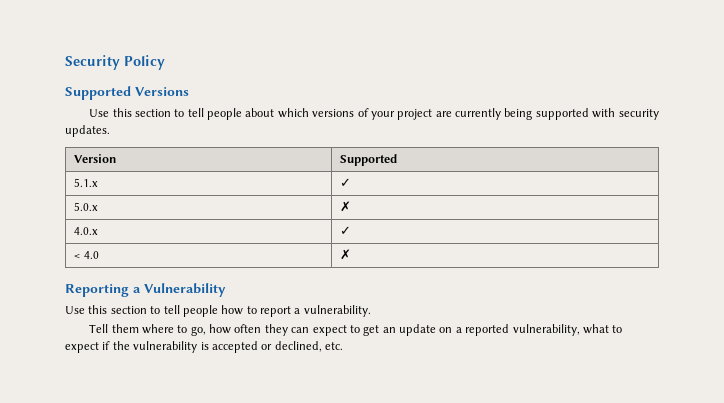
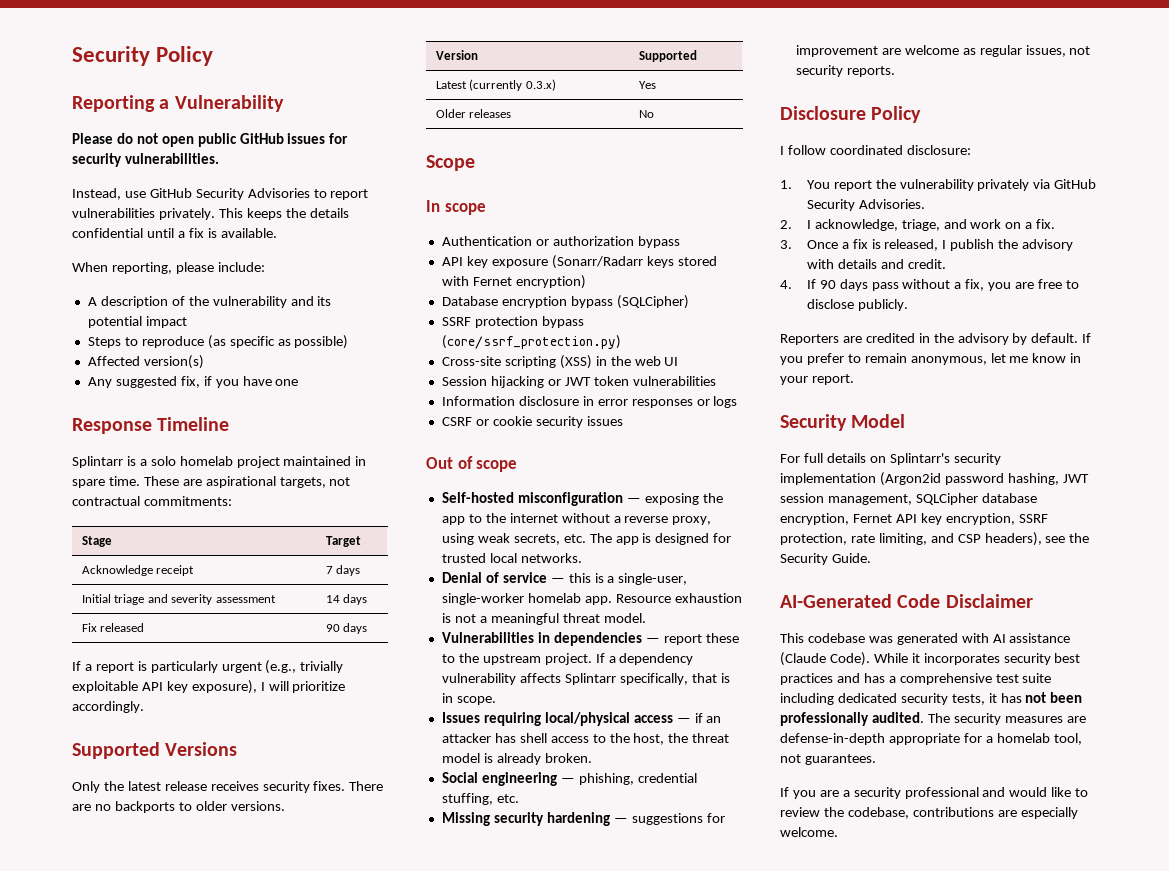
[65,86,189,100] [89,108,659,120] [65,125,110,137] [74,154,118,163] [340,154,398,166] [74,178,99,187] [340,178,352,187] [74,202,99,211] [340,201,352,212] [74,227,99,235] [340,226,352,235] [74,251,99,259] [340,249,352,260] [65,283,226,297] [65,305,371,317] [89,324,623,336] [65,341,343,353] Supported Versions // Use this section to tell people about which versions of your project are currently being supported with security updates. // Version | Supported // 5.1.x | ✓ // 5.0.x | ✗ // 4.0.x | ✓ // < 4.0 | ✗ // Reporting a Vulnerability // Use this section to tell people how to report a vulnerability. // Tell them where to go, how often they can expect to get an update on a reported vulnerability, what to expect if the vulnerability is accepted or declined, etc. -> [72,95,284,112] [72,133,349,147] [72,153,219,167] [72,188,369,200] [72,208,349,220] [72,228,277,238] [72,262,265,274] [87,296,332,308] [87,316,187,328] [87,335,349,349] [87,355,204,369] [87,376,299,388] [72,417,230,434] [72,456,367,468] [72,476,351,488] [72,496,232,506] [81,536,112,547] [325,536,361,547] [81,565,195,576] [325,565,361,576] [81,594,276,605] [325,594,368,605] [81,623,145,632] [325,623,368,634] [72,660,344,674] [72,680,346,694] [72,701,144,713] [72,742,238,759] [72,781,384,793] [72,801,285,813] [435,50,478,60] [638,50,697,62] [435,79,556,91] [638,81,656,89] [435,109,512,118] [638,110,654,118] [426,155,475,171] [426,200,486,215] [441,236,680,248] [441,255,717,269] [441,275,586,289] [441,295,689,309] [441,316,584,328] [441,335,621,349] [441,355,679,369] [441,376,716,388] [441,396,738,408] [441,416,623,428] [426,456,518,472] [441,492,723,506] [441,513,712,525] [441,533,732,545] [441,553,582,563] [441,572,688,585] [441,593,742,605] [441,613,646,625] [441,632,739,646] [441,653,694,665] [441,673,730,685] [441,693,496,705] [441,712,722,726] [441,733,730,745] [441,753,592,765] [441,772,697,786] [441,793,519,805] [441,812,725,826] [795,45,1091,57] [795,65,895,77] [780,106,922,123] [780,145,971,155] [780,179,1097,191] [806,199,925,211] [780,219,1056,231] [780,239,1074,251] [806,259,946,269] [780,279,1079,291] [806,299,908,311] [780,333,1092,345] [780,353,1082,365] [780,374,854,385] [780,414,906,431] [780,453,1001,465] [780,472,1089,486] [780,493,1037,505] [780,513,1048,525] [780,532,1090,546] [780,553,871,565] [780,594,1033,608] [780,633,1071,645] [780,652,1081,666] [780,673,1052,685] [780,692,1083,705] [780,712,1086,726] [780,733,1082,745] [780,754,876,765] [780,787,1089,799] [780,807,1078,819] [780,827,838,837] Reporting a Vulnerability // Please do not open public GitHub issues for security vulnerabilities. // Instead, use GitHub Security Advisories to report vulnerabilities privately. This keeps the details confidential until a fix is available. // When reporting, please include: // A description of the vulnerability and its potential impact // Steps to reproduce (as specific as possible) // Affected version(s) // Any suggested fix, if you have one // Response Timeline // Splintarr is a solo homelab project maintained in spare time. These are aspirational targets, not contractual commitments: // Stage | Target // Acknowledge receipt | 7 days // Initial triage and severity assessment | 14 days // Fix released | 90 days // If a report is particularly urgent (e.g., trivially exploitable API key exposure), I will prioritize accordingly. // Supported Versions // Only the latest release receives security fixes. There are no backports to older versions. // Version | Supported // Latest (currently 0.3.x) | Yes // Older releases | No // Scope // In scope // Authentication or authorization bypass // API key exposure (Sonarr/Radarr keys stored with Fernet encryption) // Database encryption bypass (SQLCipher) // SSRF protection bypass (core/ssrf_protection.py) // Cross-site scripting (XSS) in the web UI // Session hijacking or JWT token vulnerabilities // Information disclosure in error responses or logs // CSRF or cookie security issues // Out of scope // Self-hosted misconfiguration — exposing the app to the internet without a reverse proxy, using weak secrets, etc. The app is designed for trusted local networks. // Denial of service — this is a single-user, single-worker homelab app. Resource exhaustion is not a meaningful threat model. // Vulnerabilities in dependencies — report these to the upstream project. If a dependency vulnerability affects Splintarr specifically, that is in scope. // Issues requiring local/physical access — if an attacker has shell access to the host, the threat model is already broken. // Social engineering — phishing, credential stuffing, etc. // Missing security hardening — suggestions for improvement are welcome as regular issues, not security reports. // Disclosure Policy // I follow coordinated disclosure: // 1. You report the vulnerability privately via GitHub Security Advisories. // 2. I acknowledge, triage, and work on a fix. // 3. Once a fix is released, I publish the advisory with details and credit. // 4. If 90 days pass without a fix, you are free to disclose publicly. // Reporters are credited in the advisory by default. If you prefer to remain anonymous, let me know in your report. // Security Model // For full details on Splintarr's security implementation (Argon2id password hashing, JWT session management, SQLCipher database encryption, Fernet API key encryption, SSRF protection, rate limiting, and CSP headers), see the Security Guide. // AI-Generated Code Disclaimer // This codebase was generated with AI assistance (Claude Code). While it incorporates security best practices and has a comprehensive test suite including dedicated security tests, it has not been professionally audited. The security measures are defense-in-depth appropriate for a homelab tool, not guarantees. // If you are a security professional and would like to review the codebase, contributions are especially welcome.

